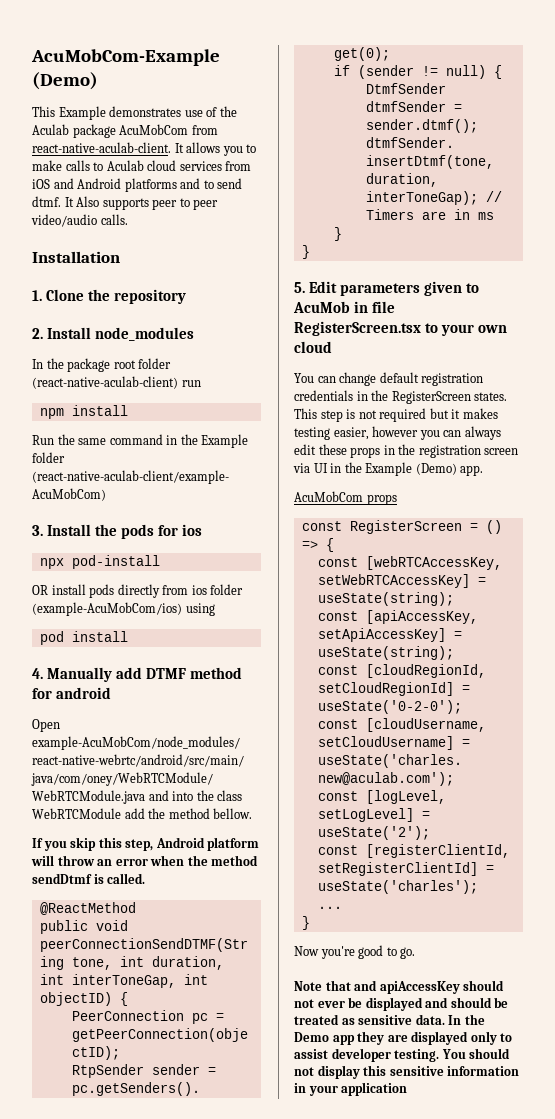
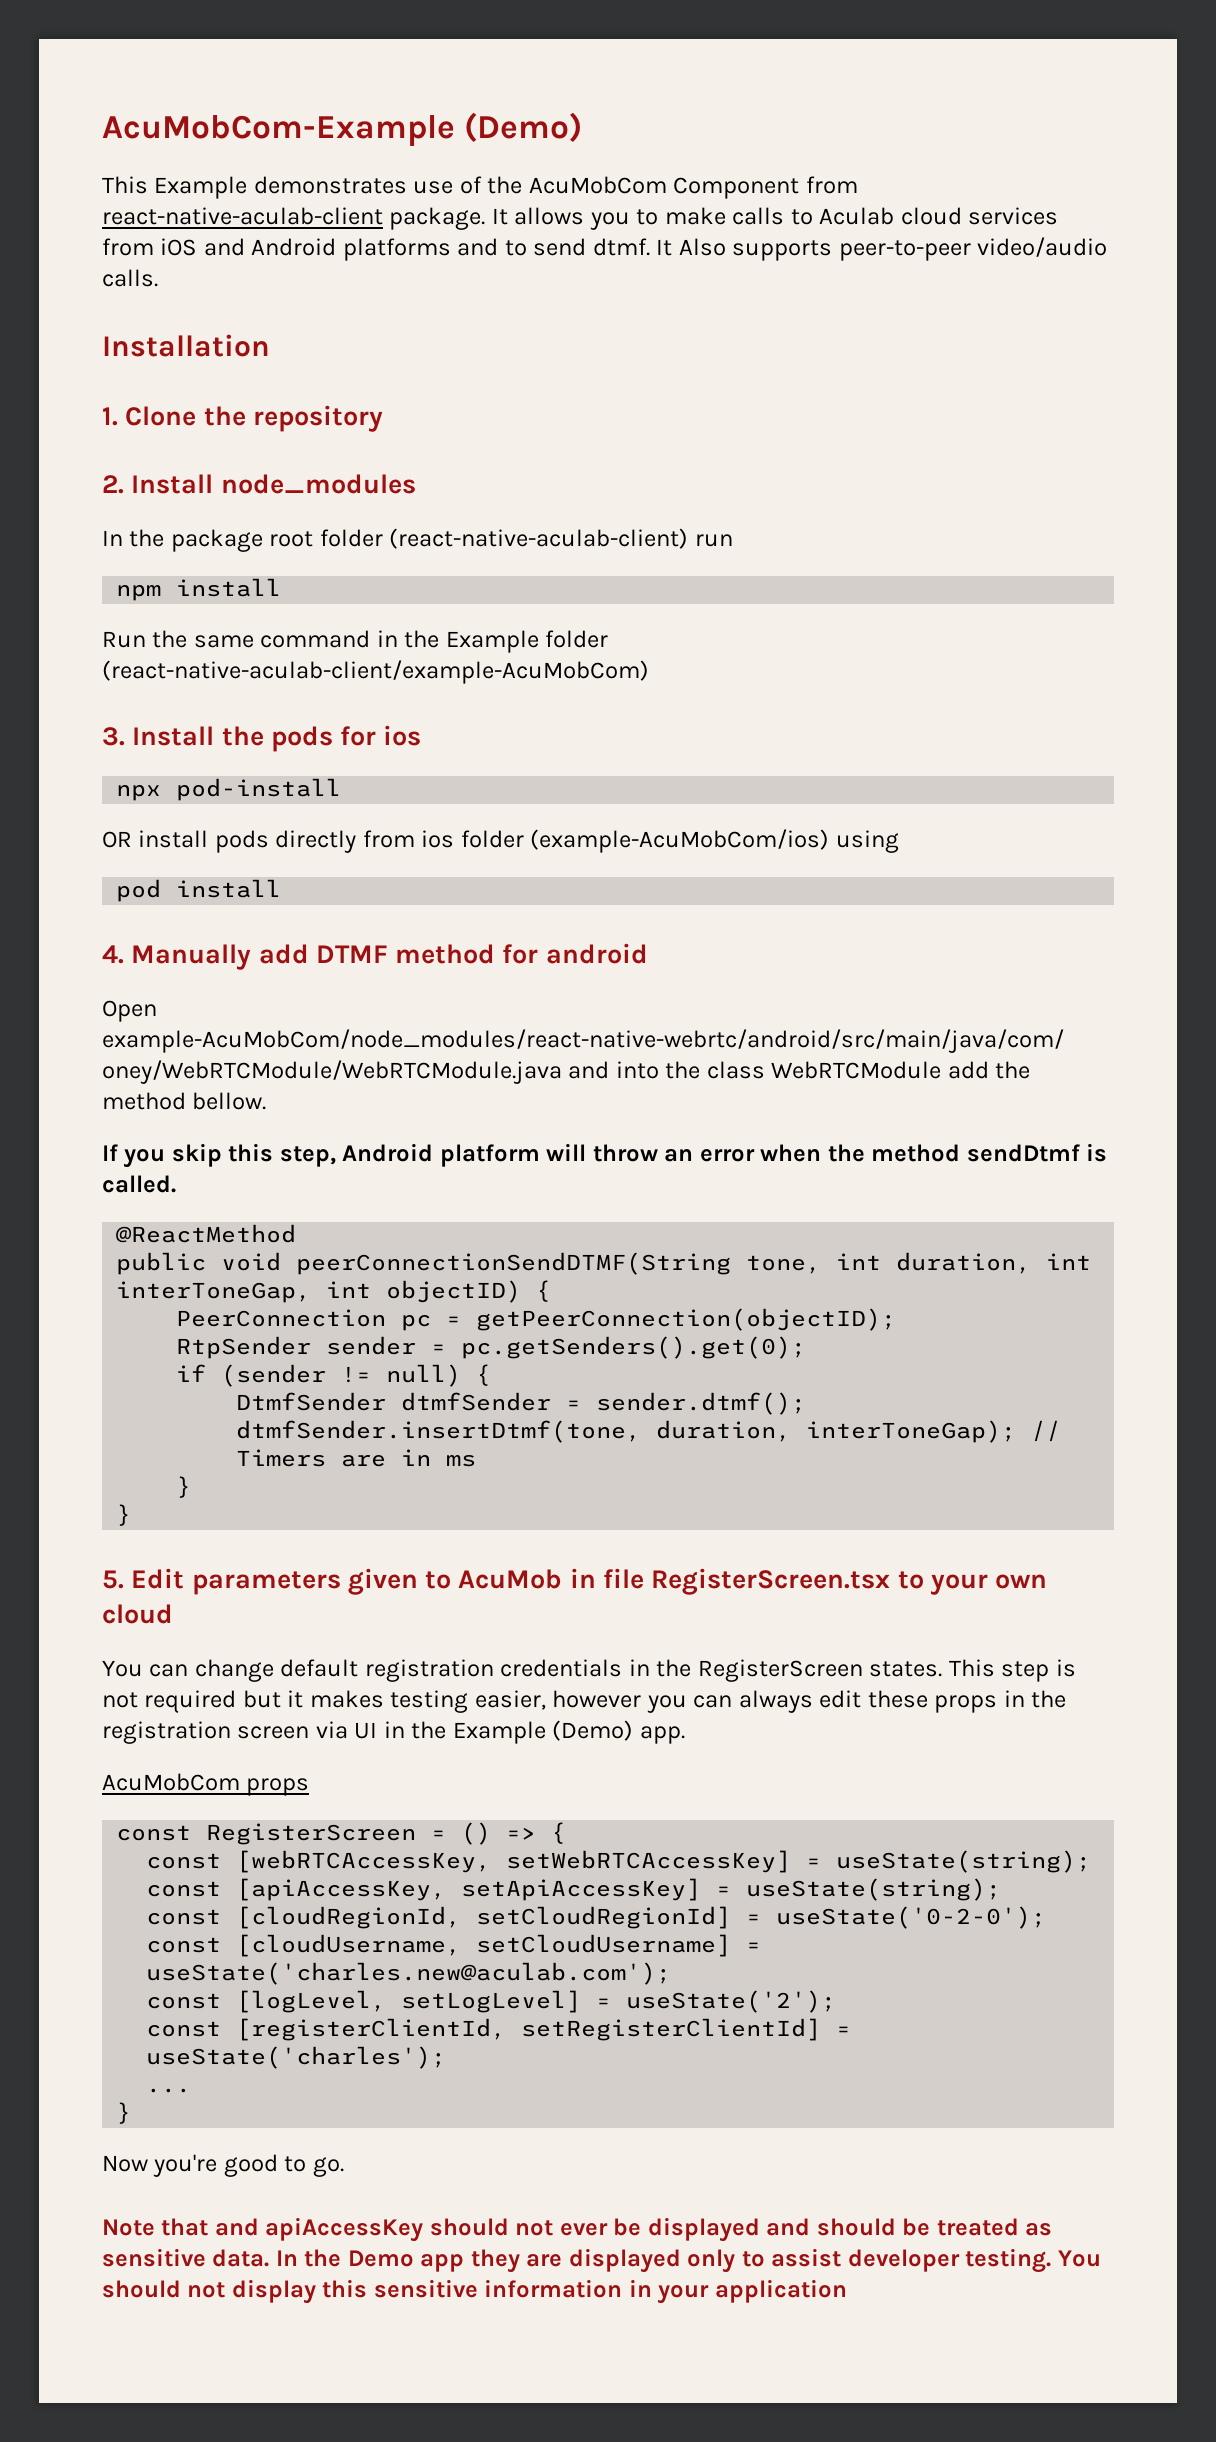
[32,124,218,138] [32,142,171,153] Aculab package AcuMobCom from react-native-aculab-client. -> [528,176,858,199] [102,207,486,230] AcuMobCom Component from react-native-aculab-client package.
[152,198,219,210] peer to peer -> [838,240,971,261] peer-to-peer

